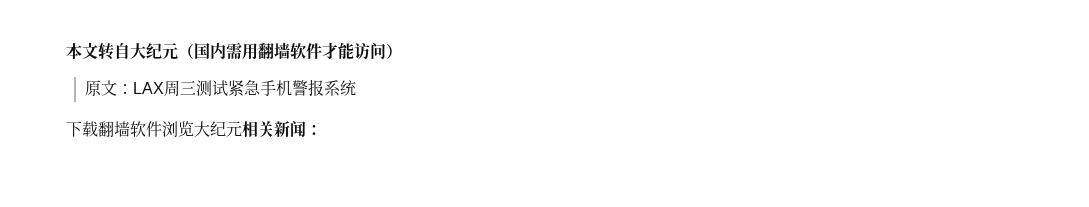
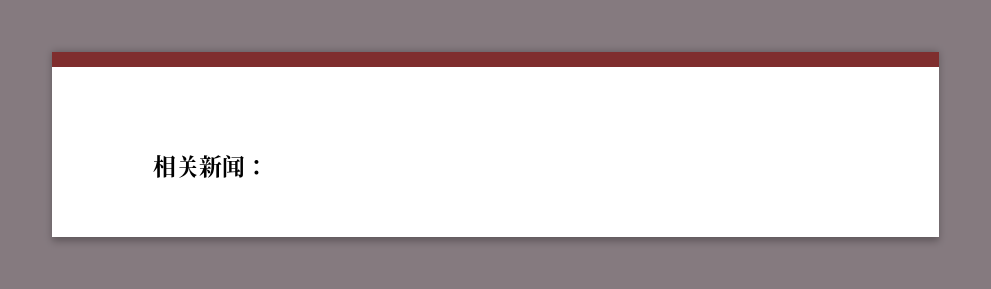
[66,42,402,60] [85,79,357,97] [66,121,242,137] 本文转自大纪元（国内需用翻墙软件才能访问） // 原文：LAX周三测试紧急手机警报系统 // 下载翻墙软件浏览大纪元 -> (153, 166) none

